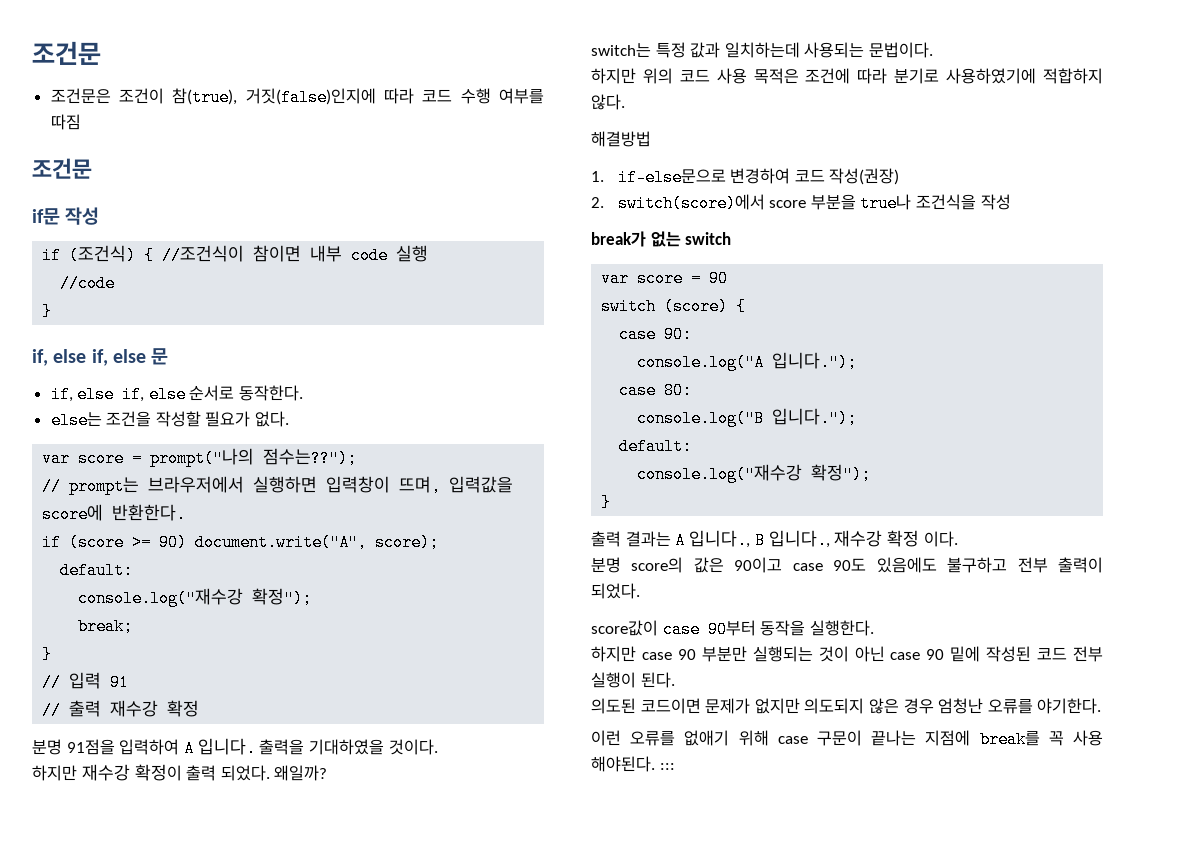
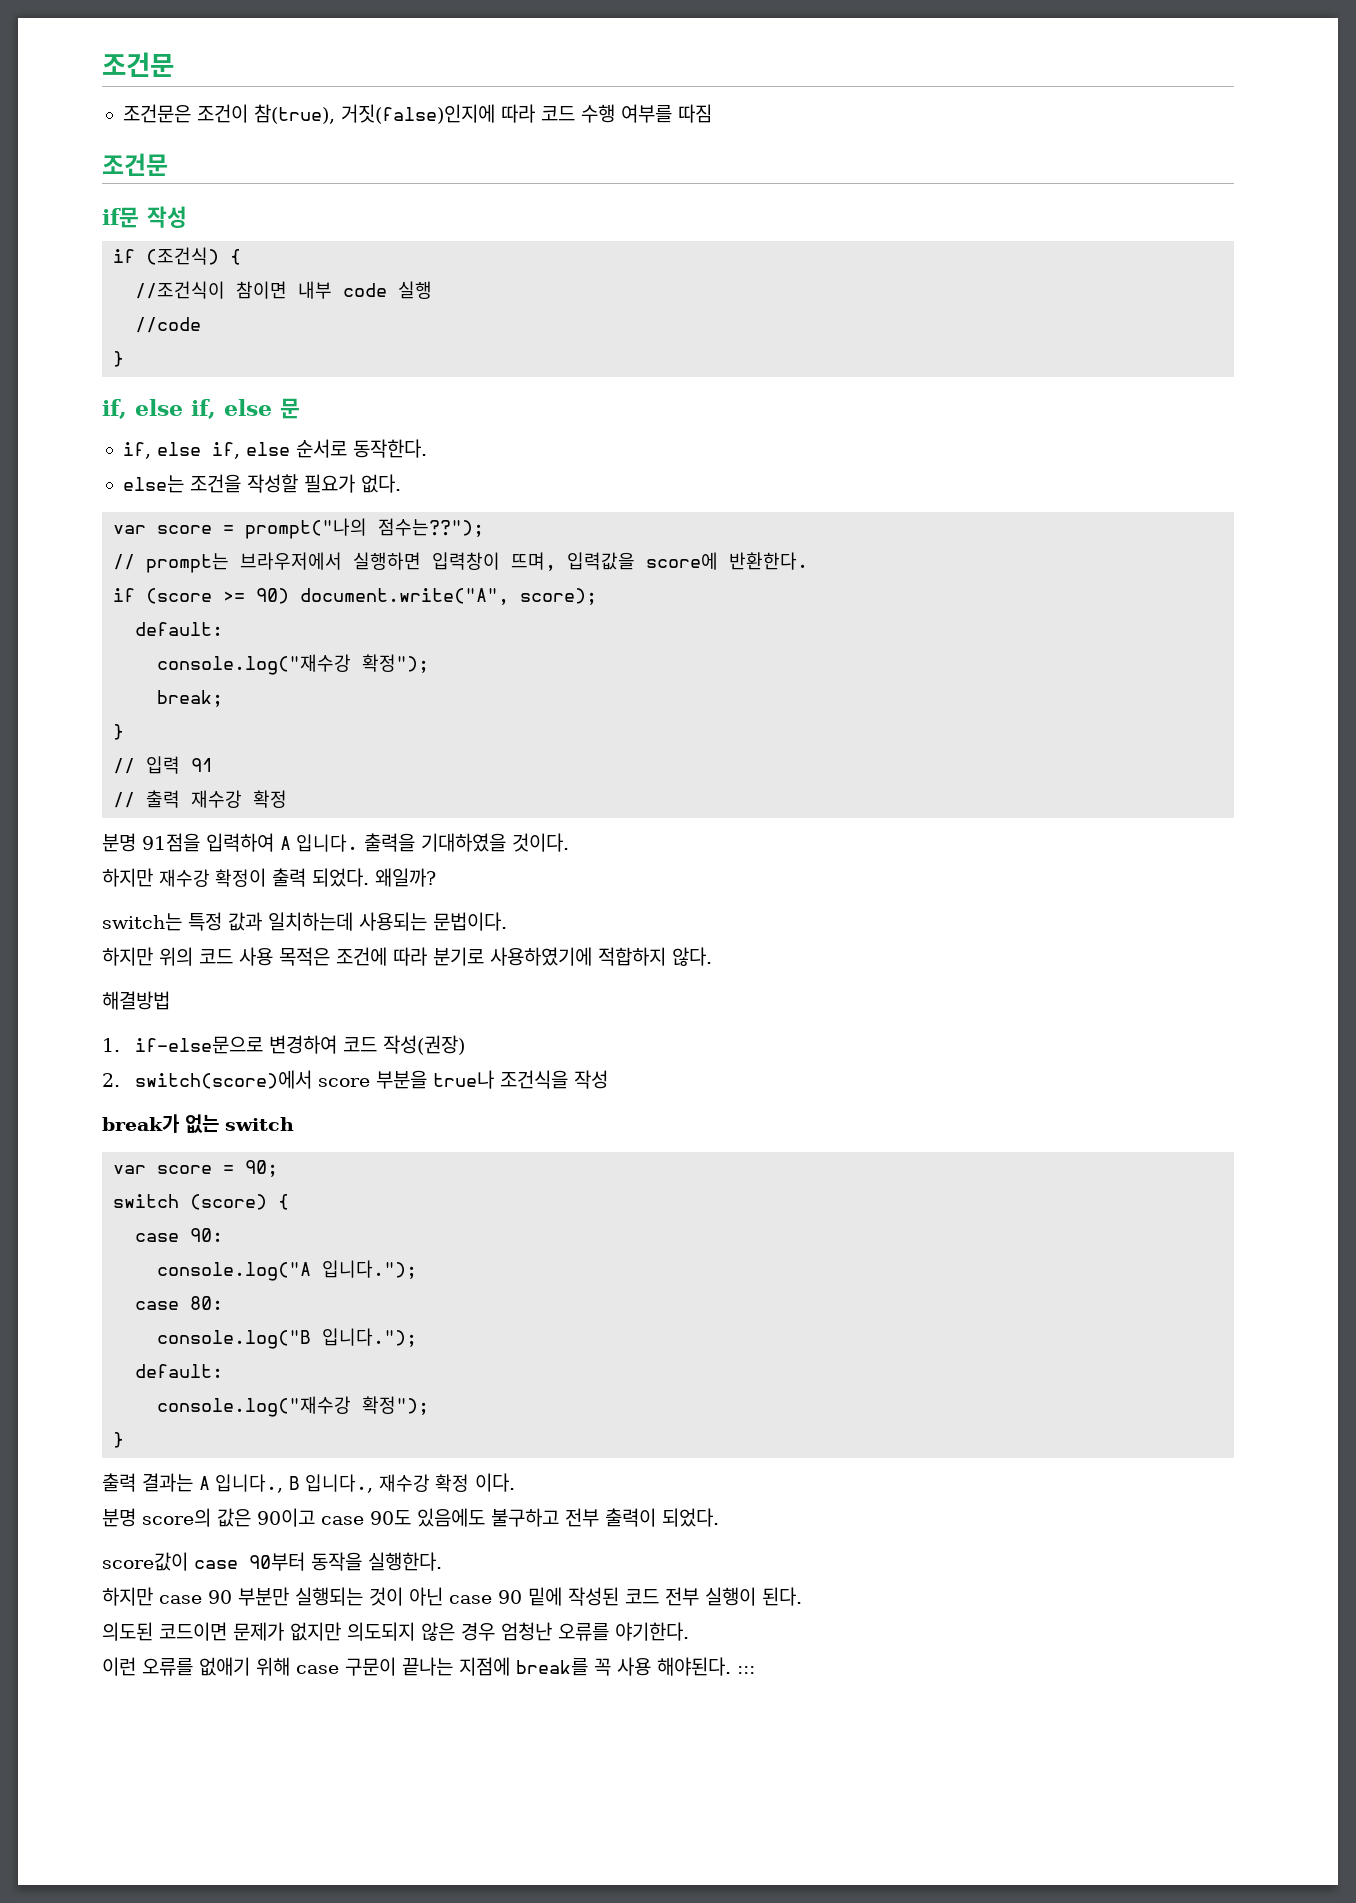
(155, 255) none -> (242, 257) //
[709,270,729,287] 90 -> [245,1160,279,1177] 90;

